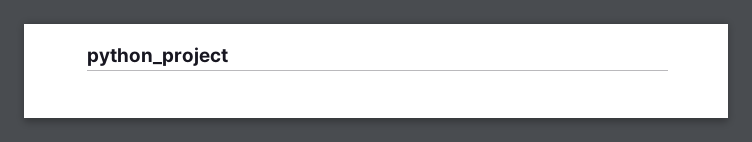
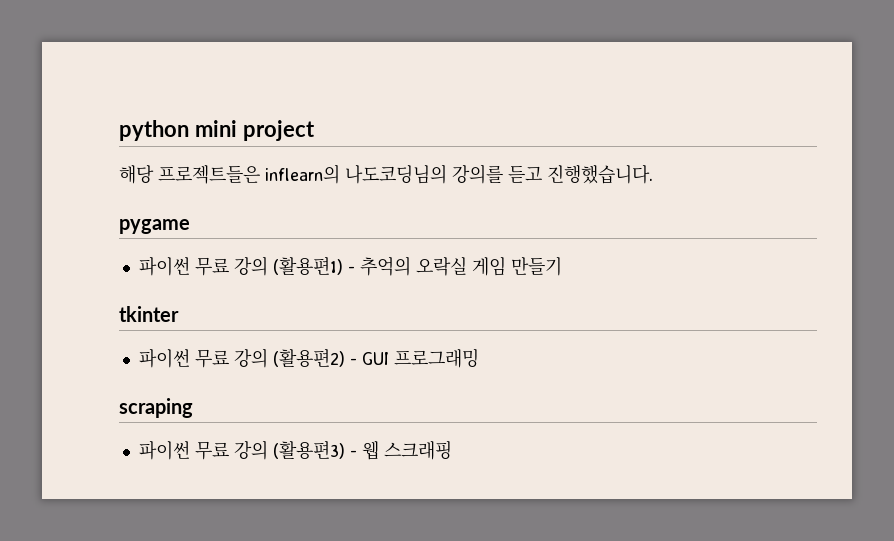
[87,47,228,66] python_project -> [119,120,315,141] [119,164,653,184] [119,219,190,234] [138,256,562,276] [119,306,179,322] [138,348,479,368] [119,398,193,418] [138,440,452,460] python mini project // 해당 프로젝트들은 inflearn의 나도코딩님의 강의를 듣고 진행했습니다. // pygame // 파이썬 무료 강의 (활용편1) - 추억의 오락실 게임 만들기 // tkinter // 파이썬 무료 강의 (활용편2) - GUI 프로그래밍 // scraping // 파이썬 무료 강의 (활용편3) - 웹 스크래핑

